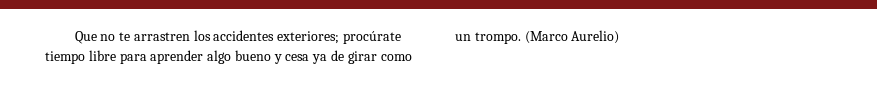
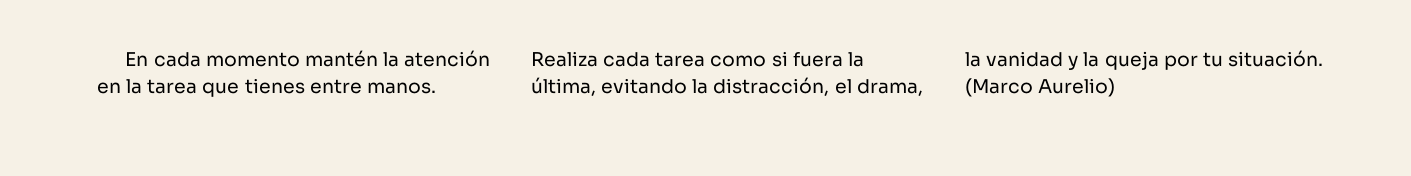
[74,30,401,44] [45,50,412,64] [455,32,521,44] Que no te arrastren los accidentes exteriores; procúrate tiempo libre para aprender algo bueno y cesa ya de girar como un trompo. -> [125,50,491,67] [97,78,436,97] [531,51,864,67] [531,77,923,96] [965,50,1323,70] En cada momento mantén la atención en la tarea que tienes entre manos. Realiza cada tarea como si fuera la última, evitando la distracción, el drama, la vanidad y la queja por tu situación.

